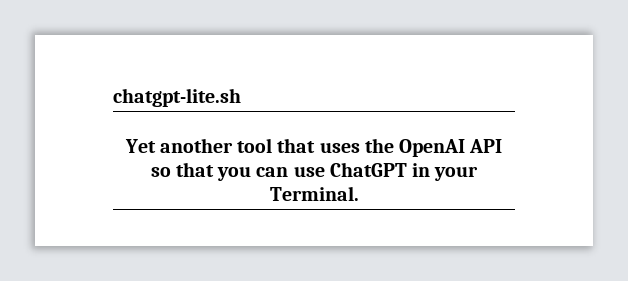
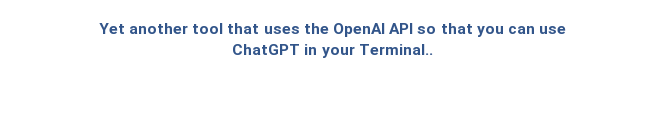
[113,88,241,107] chatgpt-lite.sh // -> (98, 28) none
[269,186,359,201] Terminal. -> [358,44,433,55] Terminal..

